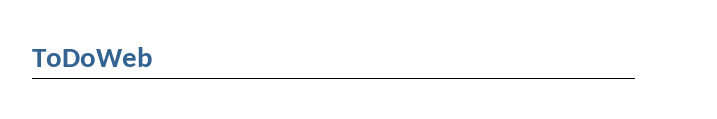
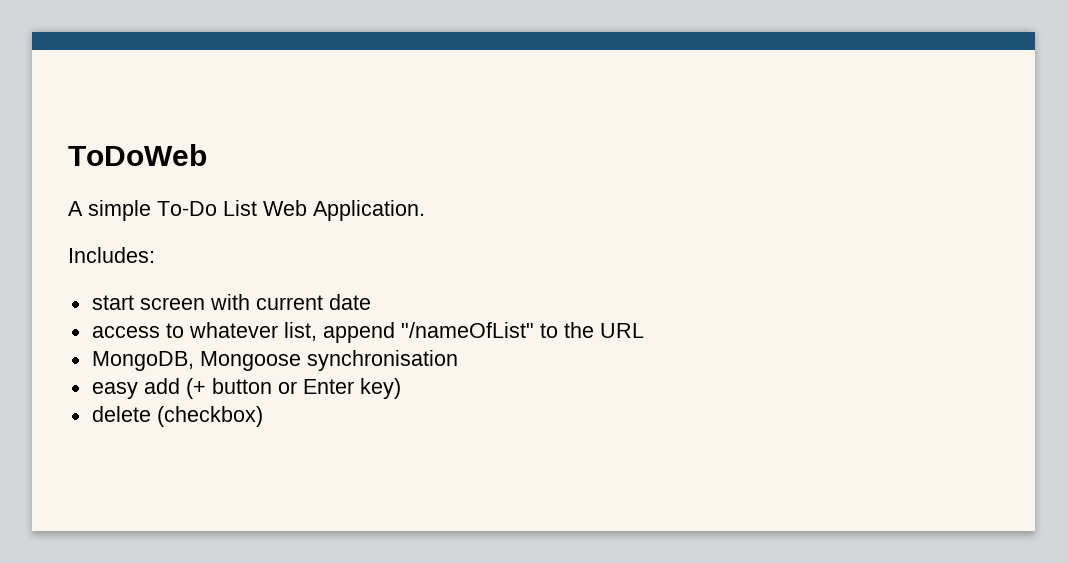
(153, 57) none -> [68,200,425,221] [68,247,155,263] [91,294,371,310] [91,322,644,343] [91,350,458,371] [91,378,401,399] [91,406,263,427] // A simple To-Do List Web Application. // Includes: // start screen with current date // access to whatever list, append "/nameOfList" to the URL // MongoDB, Mongoose synchronisation // easy add (+ button or Enter key) // delete (checkbox)

